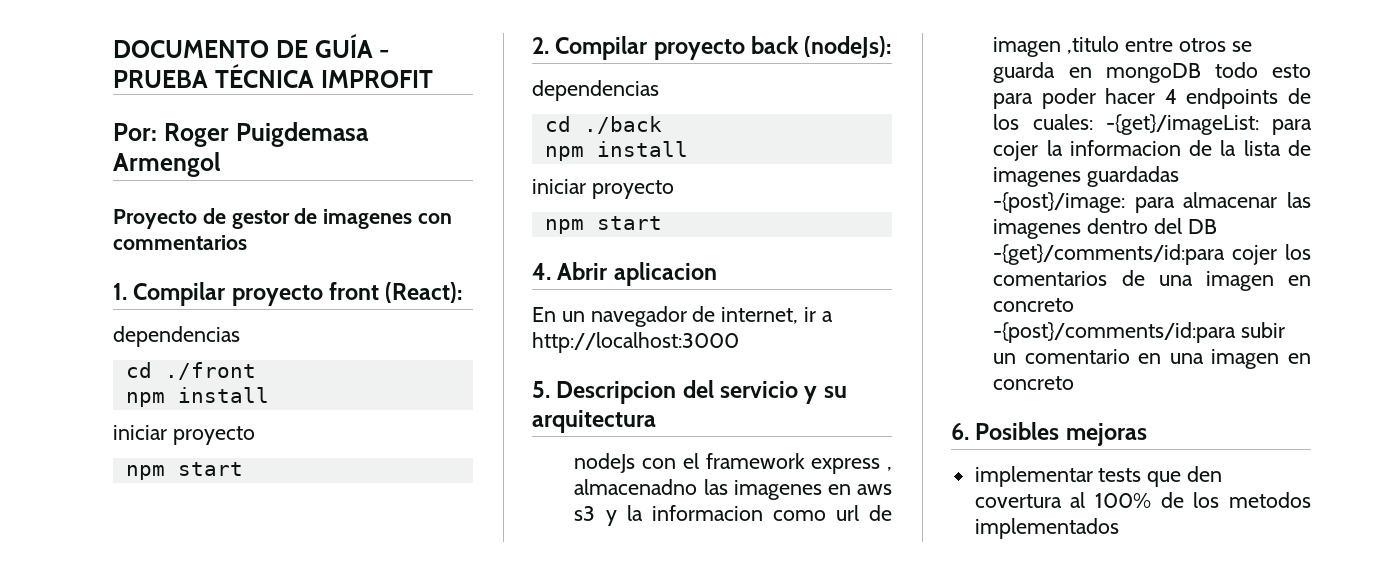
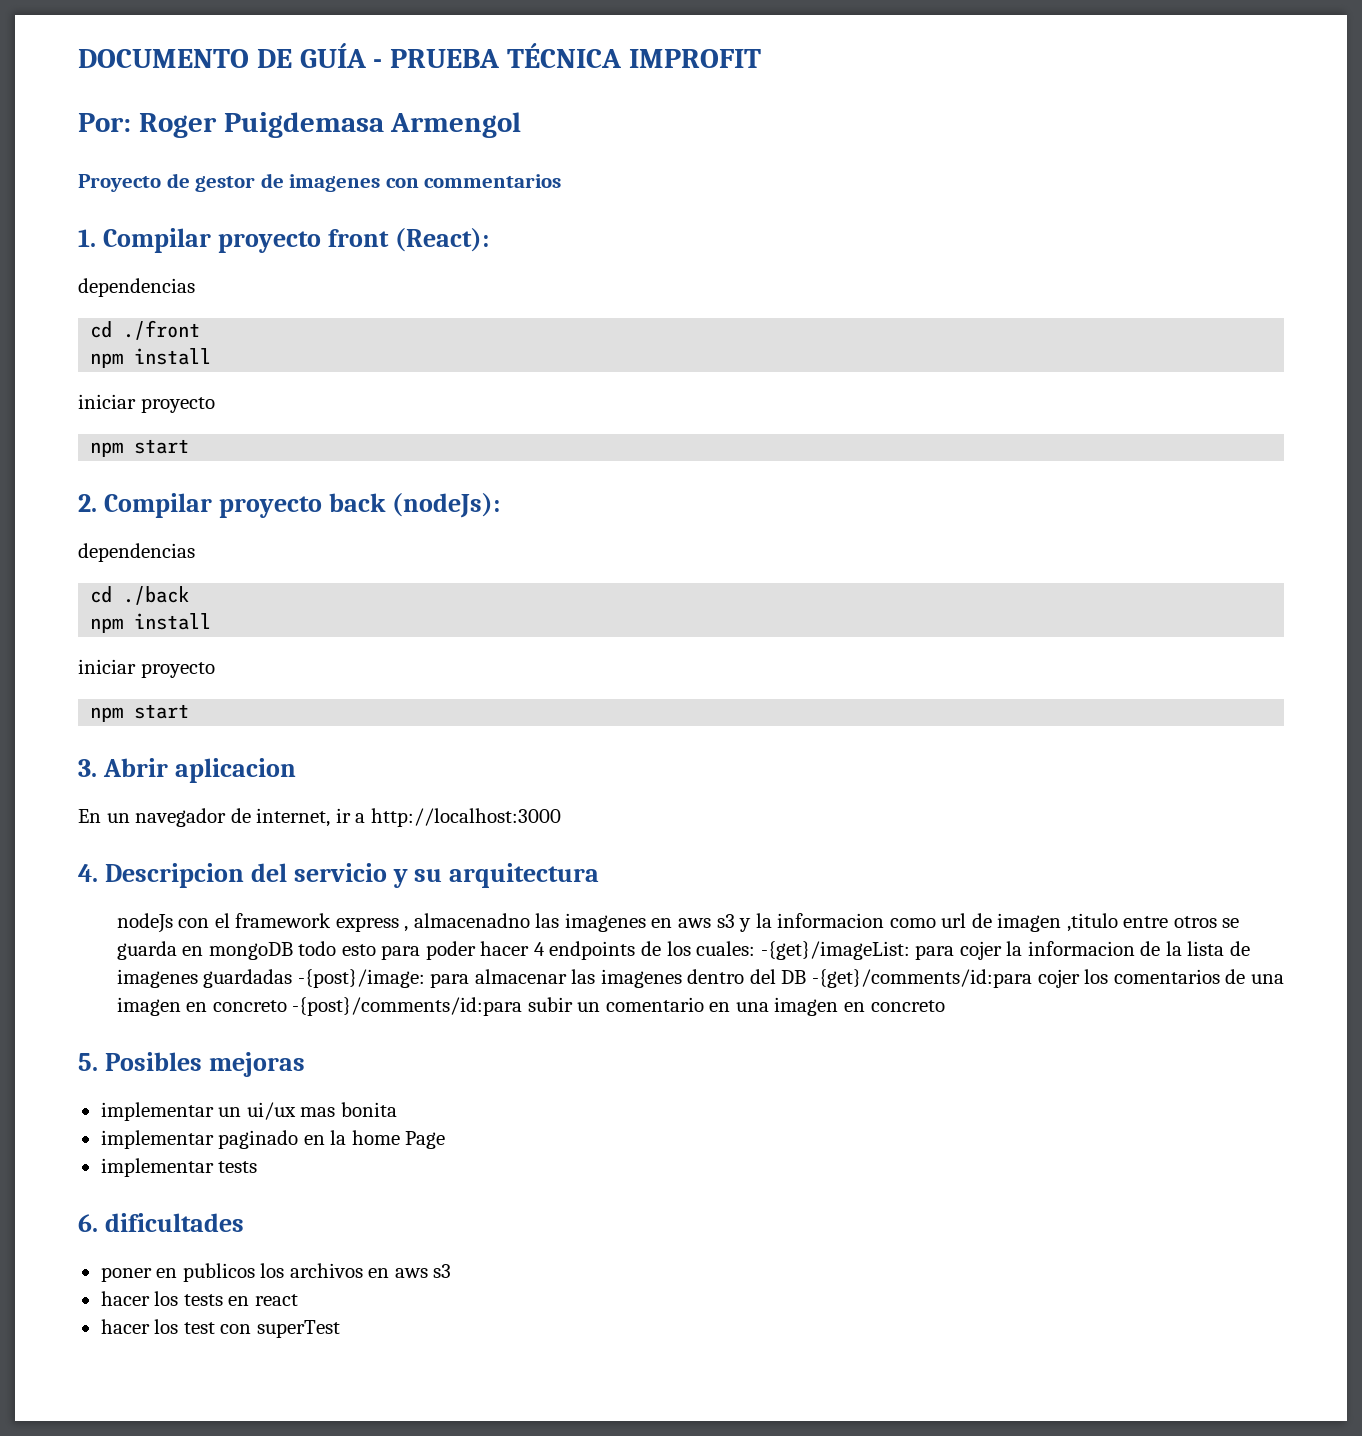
[532,263,551,280] 4. -> [78,759,97,777] 3.
[532,381,550,398] 5. -> [78,864,98,882] 4.
[951,423,969,440] 6. -> [78,1053,98,1071] 5.
[1098,466,1223,487] [974,492,1311,508] [974,518,1119,539] tests que den covertura al 100% de los metodos implementados -> [218,1102,397,1120] [100,1130,446,1149] [100,1158,258,1177] [78,1213,244,1232] [100,1263,452,1282] [100,1291,298,1306] [100,1319,340,1338] un ui/ux mas bonita // implementar paginado en la home Page // implementar tests // 6. dificultades // poner en publicos los archivos en aws s3 // hacer los tests en react // hacer los test con superTest

